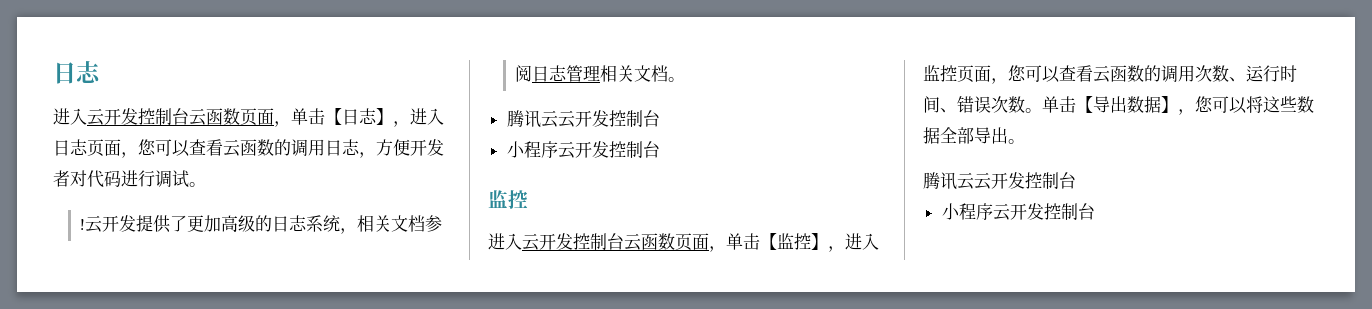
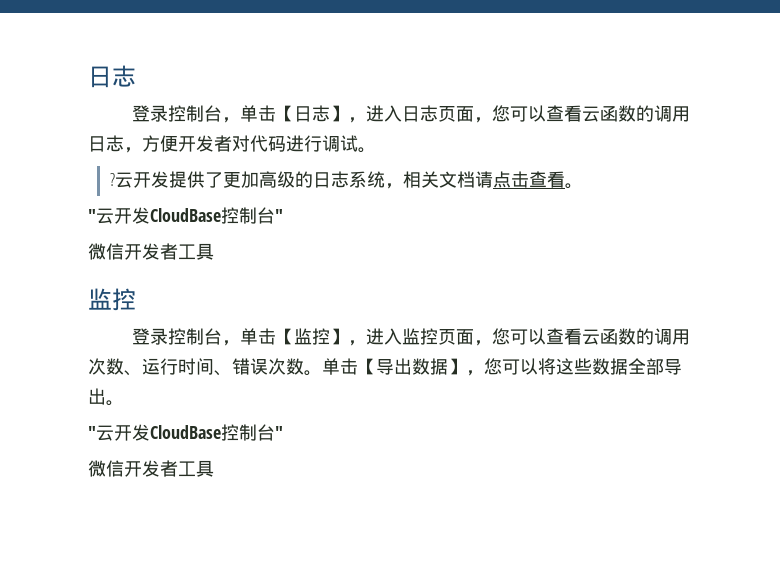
[53,108,274,126] 进入云开发控制台云函数页面 -> [132,105,223,122] 登录控制台
[80,219,86,230] ! -> [109,173,115,186] ?
[425,215,443,232] [515,65,686,82] [506,110,660,128] [506,141,660,159] [488,190,528,209] [488,233,709,251] 参阅日志管理相关文档。 // 腾讯云云开发控制台 // 小程序云开发控制台 // 监控 // 进入云开发控制台云函数页面 -> [474,171,583,189] [88,207,283,224] [88,243,214,260] [88,288,136,311] [132,328,223,345] 请点击查看。 // "云开发CloudBase控制台" // 微信开发者工具 // 监控 // 登录控制台
[923,172,1076,190] [941,203,1095,221] 腾讯云云开发控制台 // 小程序云开发控制台 -> [88,424,283,441] [88,460,214,477] "云开发CloudBase控制台" // 微信开发者工具

